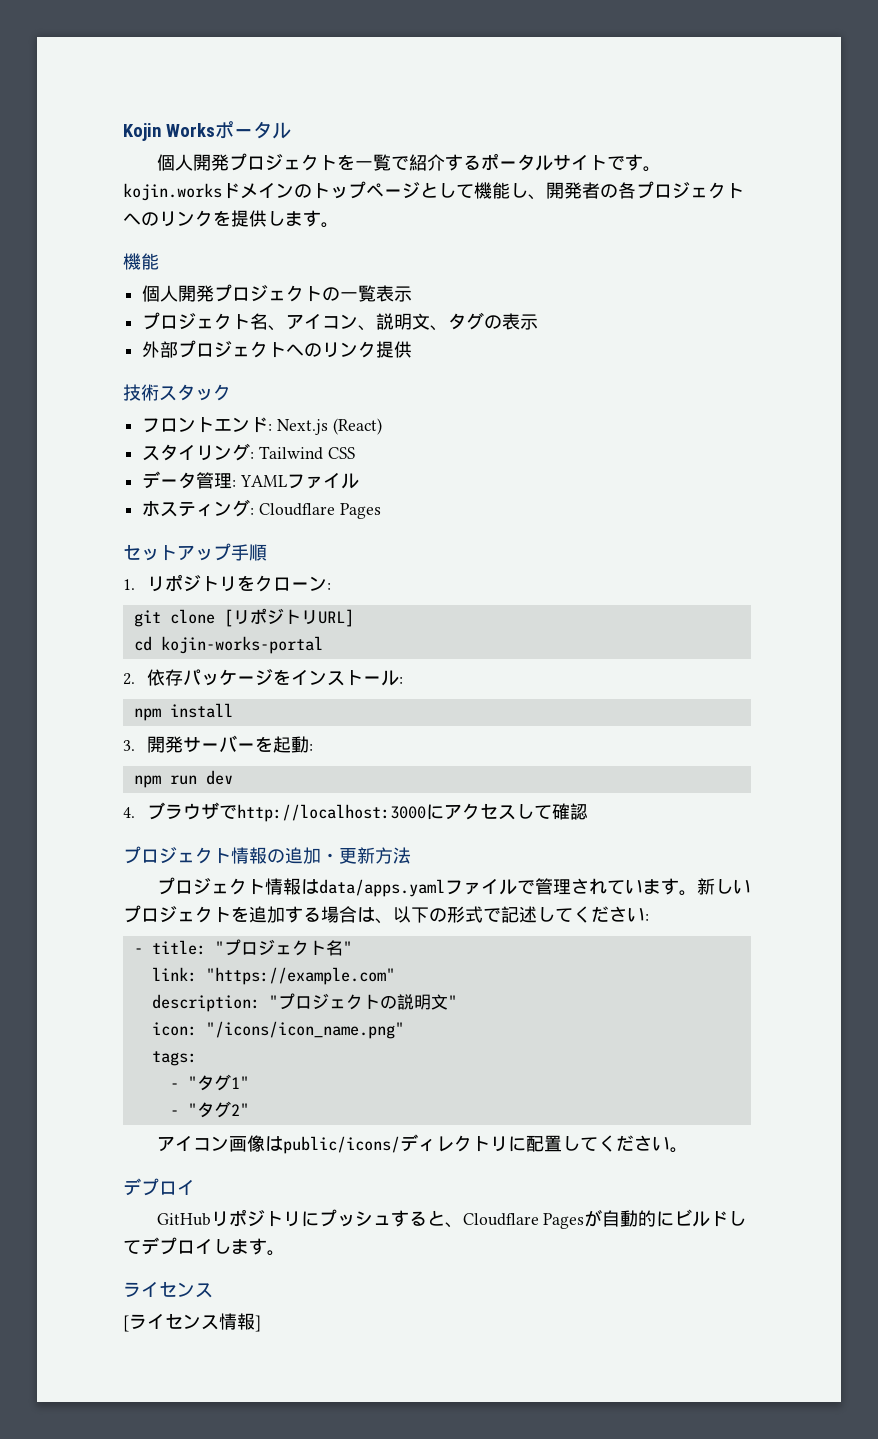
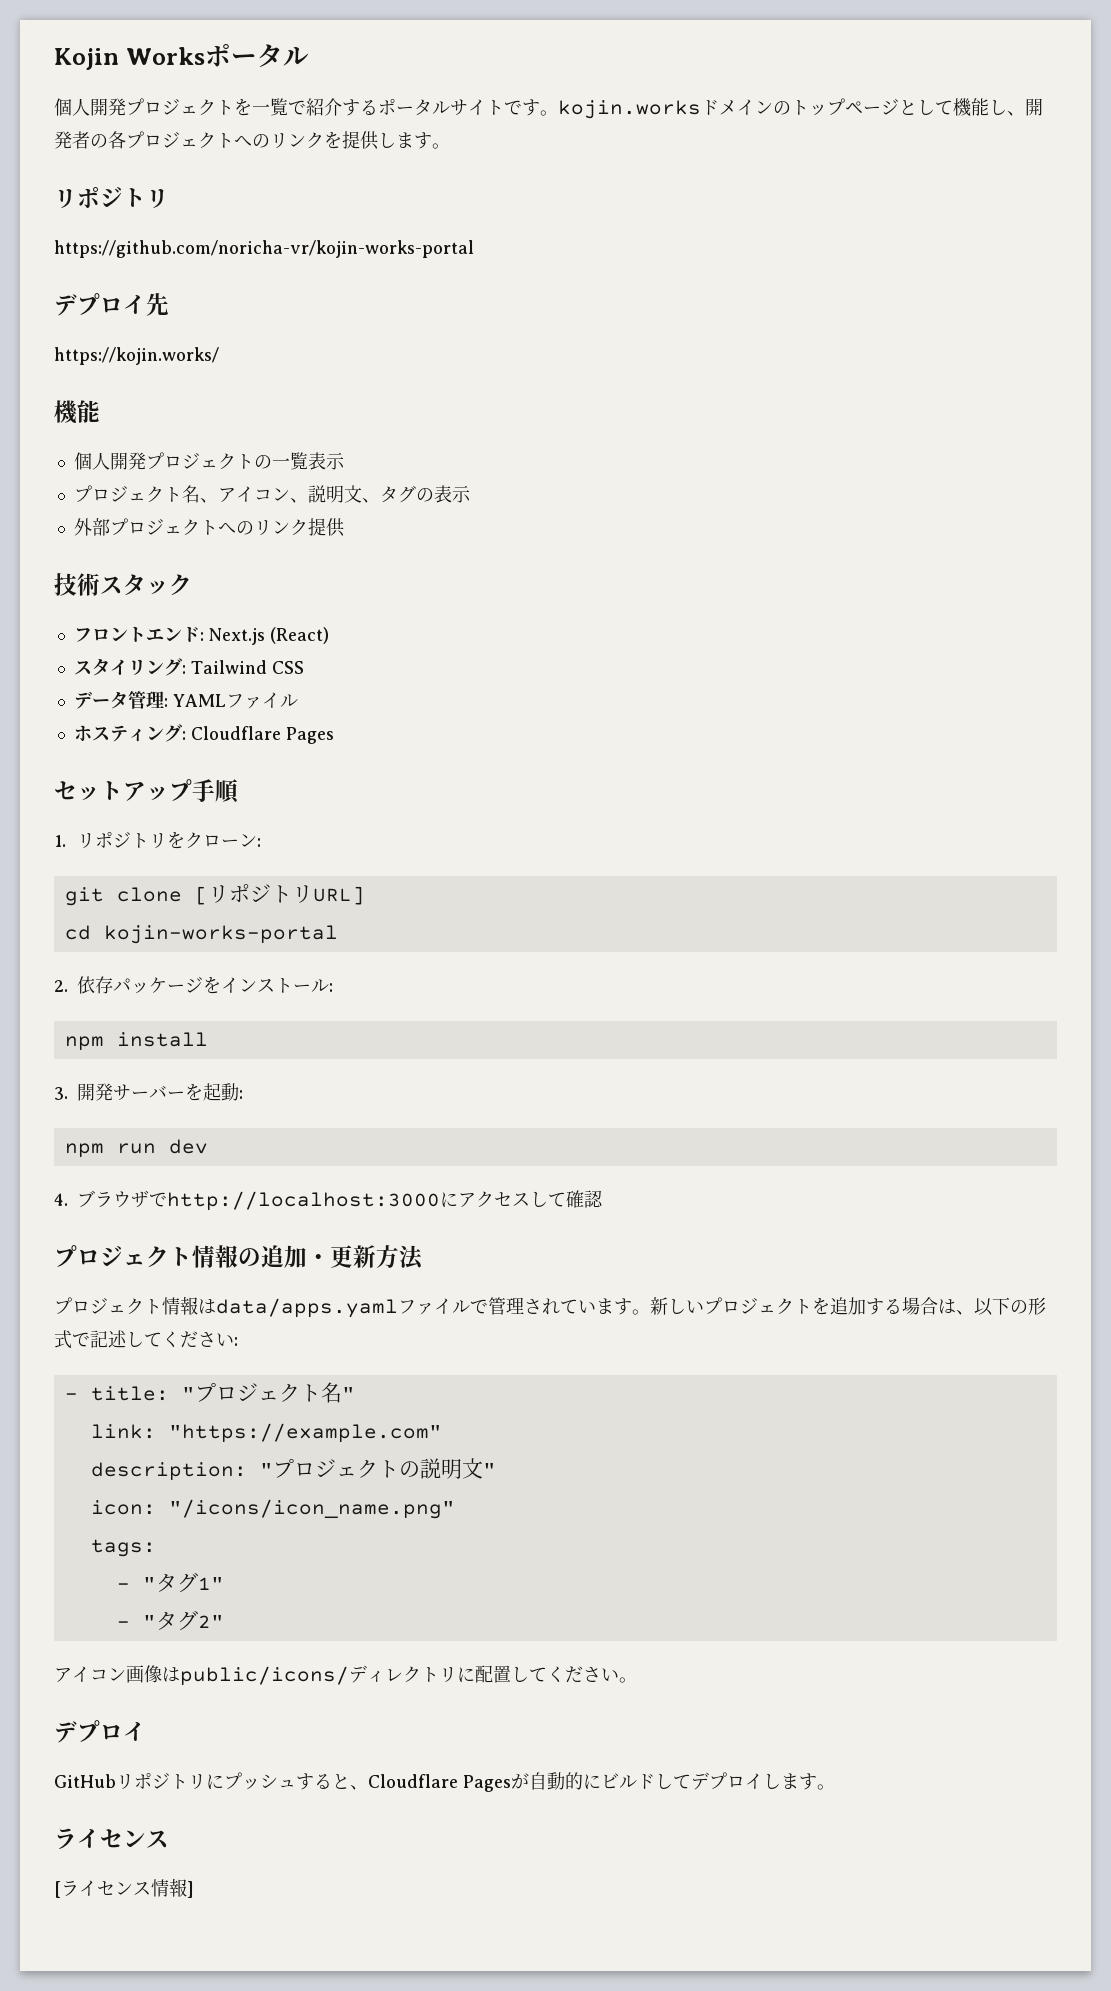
(339, 225) none -> [54,186,169,208] [54,240,474,258] [54,293,169,316] [54,347,219,365] // リポジトリ // https://github.com/noricha-vr/kojin-works-portal // デプロイ先 // https://kojin.works/

